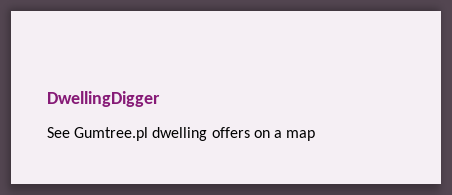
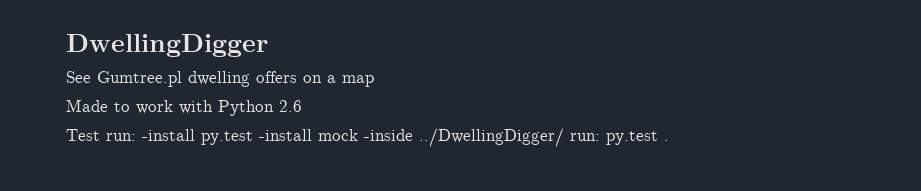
(316, 135) none -> [66,99,302,116] [66,128,669,147] // Made to work with Python 2.6 // Test run: -install py.test -install mock -inside ../DwellingDigger/ run: py.test .

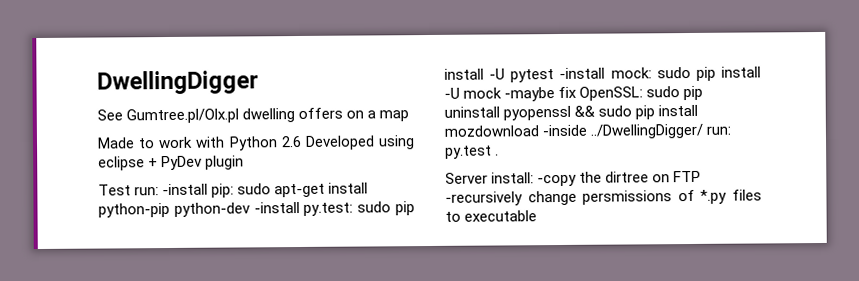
[97,71,182,87] Gumtree.pl -> [126,108,240,124] Gumtree.pl/Olx.pl
[66,129,358,145] // Test run: -install py.test -install mock -> [304,135,416,150] [98,155,245,171] [98,182,369,198] [98,201,416,218] [444,66,761,83] [444,85,704,102] [444,104,699,121] [444,125,539,137] Developed using eclipse + PyDev plugin // Test run: -install pip: sudo apt-get install python-pip python-dev -install py.test: sudo pip install -U pytest -install mock: sudo pip install -U mock -maybe fix OpenSSL: sudo pip uninstall pyopenssl && sudo pip install mozdownload
(669, 140) none -> [445,170,702,187] [445,189,762,206] [445,210,538,222] // Server install: -copy the dirtree on FTP -recursively change persmissions of *.py files to executable

